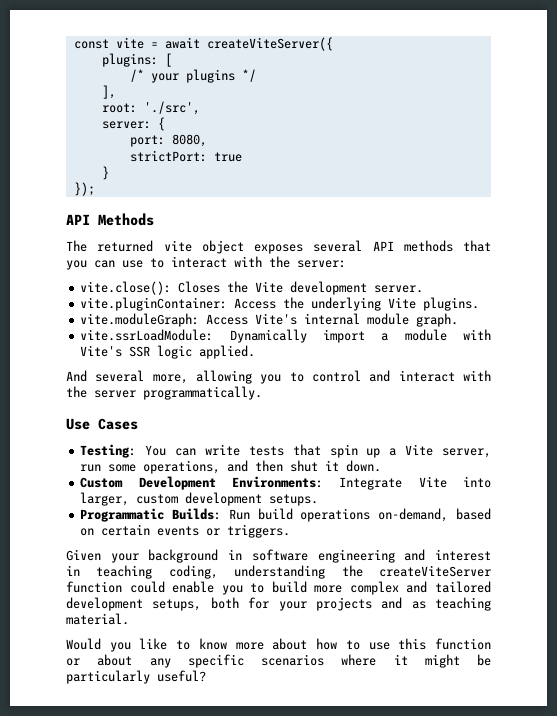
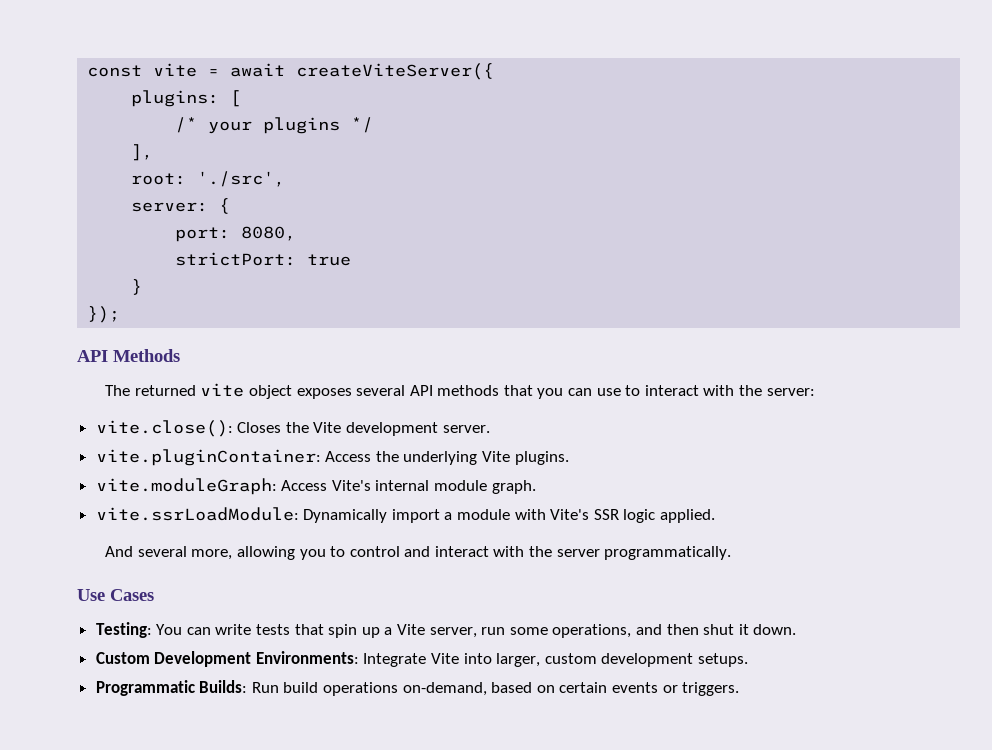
[66,549,492,563] [66,565,491,579] [66,581,491,595] [66,597,491,611] [66,613,129,625] [66,638,491,652] [66,654,491,668] [66,670,206,684] // Given your background in software engineering and interest in teaching coding, understanding the createViteServer function could enable you to build more complex and tailored development setups, both for your projects and as teaching material. // Would you like to know more about how to use this function or about any specific scenarios where it might be particularly useful? -> (740, 689) none

